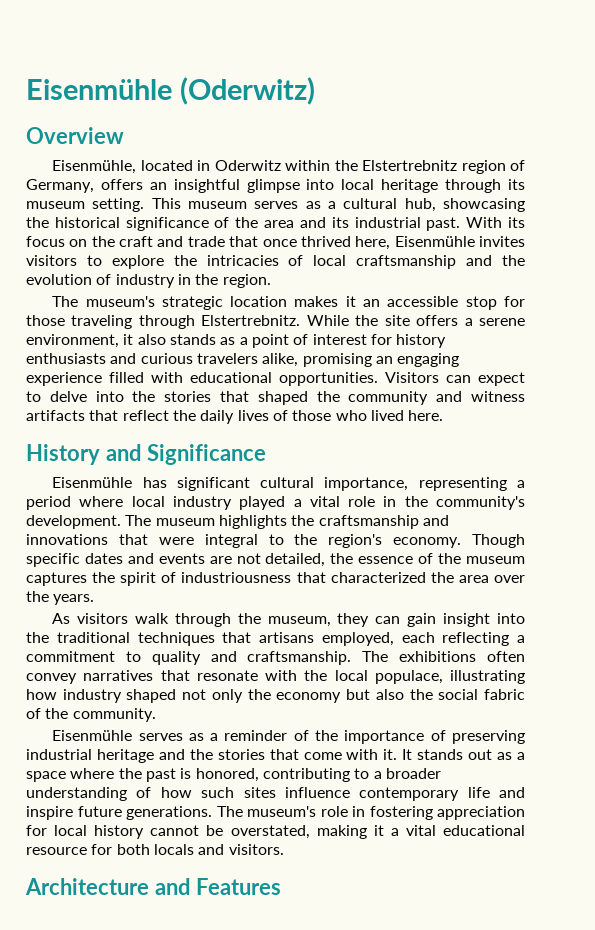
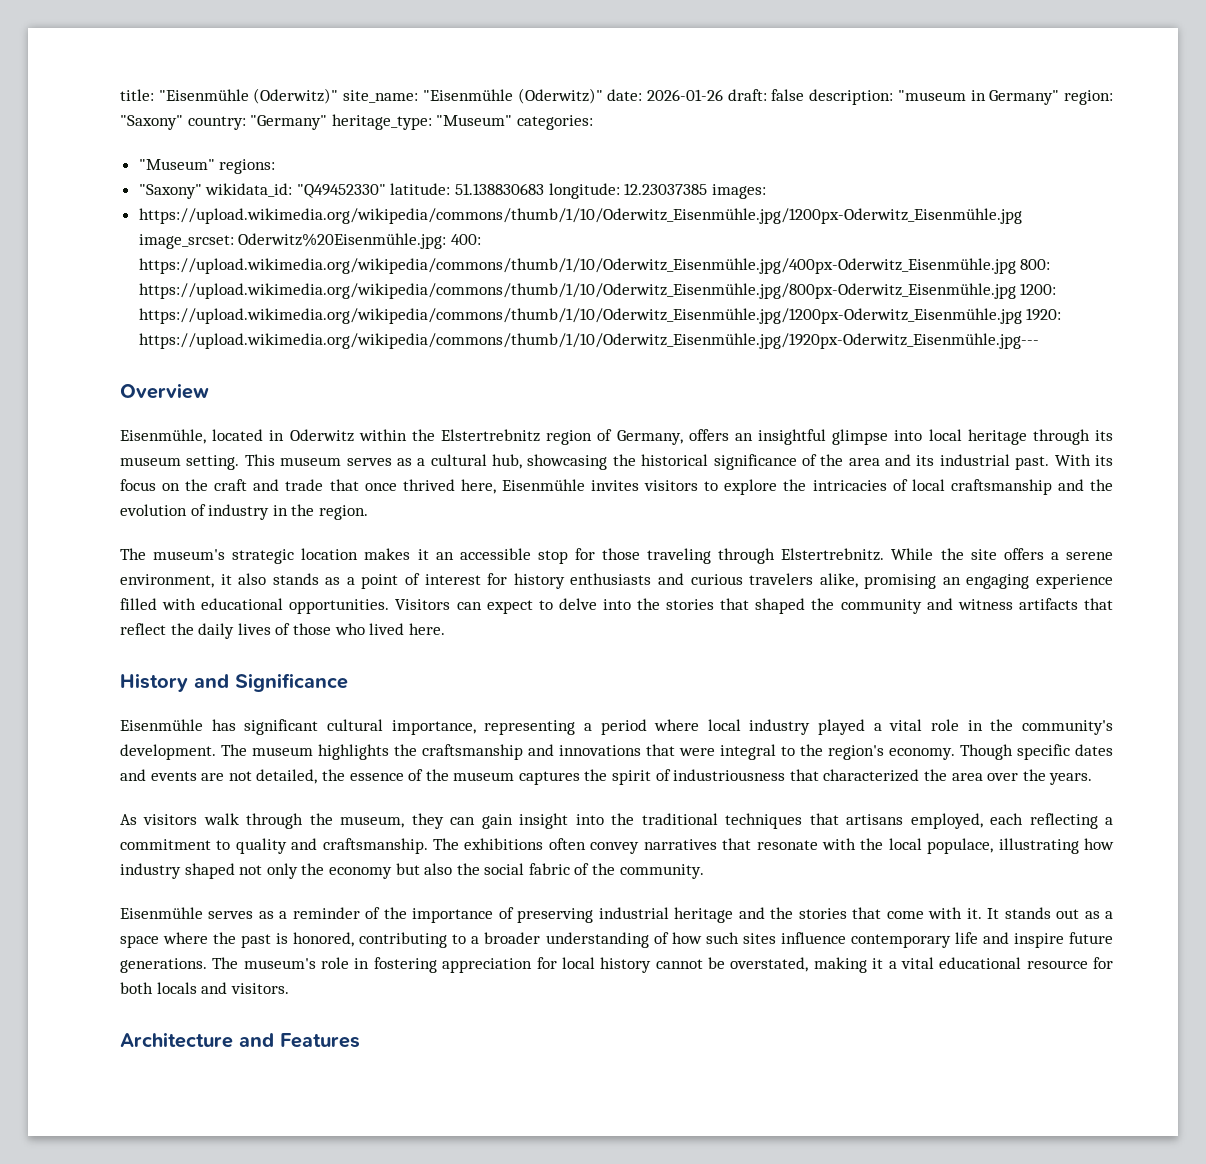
[26,77,315,105] Eisenmühle (Oderwitz) -> [120,88,1113,105] [120,114,593,130] [138,159,276,174] [138,183,766,199] [138,208,1022,224] [138,233,481,249] [138,258,1051,274] [138,283,1057,299] [138,308,1062,324] [138,333,1039,349] title: "Eisenmühle (Oderwitz)" site_name: "Eisenmühle (Oderwitz)" date: 2026-01-26 draft: false description: "museum in Germany" region: "Saxony" country: "Germany" heritage_type: "Museum" categories: // "Museum" regions: // "Saxony" wikidata_id: "Q49452330" latitude: 51.138830683 longitude: 12.23037385 images: // https://upload.wikimedia.org/wikipedia/commons/thumb/1/10/Oderwitz_Eisenmühle.jpg/1200px-Oderwitz_Eisenmühle.jpg image_srcset: Oderwitz%20Eisenmühle.jpg: 400: https://upload.wikimedia.org/wikipedia/commons/thumb/1/10/Oderwitz_Eisenmühle.jpg/400px-Oderwitz_Eisenmühle.jpg 800: https://upload.wikimedia.org/wikipedia/commons/thumb/1/10/Oderwitz_Eisenmühle.jpg/800px-Oderwitz_Eisenmühle.jpg 1200: https://upload.wikimedia.org/wikipedia/commons/thumb/1/10/Oderwitz_Eisenmühle.jpg/1200px-Oderwitz_Eisenmühle.jpg 1920: https://upload.wikimedia.org/wikipedia/commons/thumb/1/10/Oderwitz_Eisenmühle.jpg/1920px-Oderwitz_Eisenmühle.jpg---

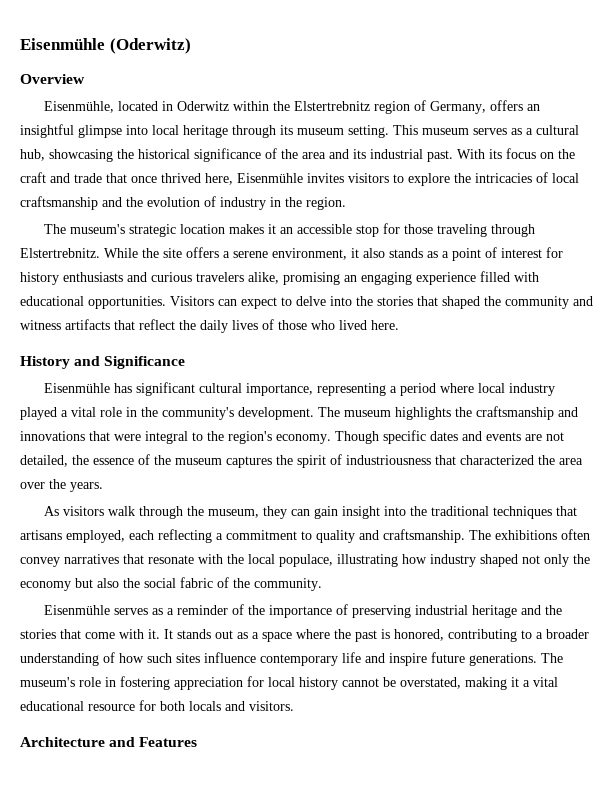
[120,88,1113,105] [120,114,593,130] [138,159,276,174] [138,183,766,199] [138,208,1022,224] [138,233,481,249] [138,258,1051,274] [138,283,1057,299] [138,308,1062,324] [138,333,1039,349] title: "Eisenmühle (Oderwitz)" site_name: "Eisenmühle (Oderwitz)" date: 2026-01-26 draft: false description: "museum in Germany" region: "Saxony" country: "Germany" heritage_type: "Museum" categories: // "Museum" regions: // "Saxony" wikidata_id: "Q49452330" latitude: 51.138830683 longitude: 12.23037385 images: // https://upload.wikimedia.org/wikipedia/commons/thumb/1/10/Oderwitz_Eisenmühle.jpg/1200px-Oderwitz_Eisenmühle.jpg image_srcset: Oderwitz%20Eisenmühle.jpg: 400: https://upload.wikimedia.org/wikipedia/commons/thumb/1/10/Oderwitz_Eisenmühle.jpg/400px-Oderwitz_Eisenmühle.jpg 800: https://upload.wikimedia.org/wikipedia/commons/thumb/1/10/Oderwitz_Eisenmühle.jpg/800px-Oderwitz_Eisenmühle.jpg 1200: https://upload.wikimedia.org/wikipedia/commons/thumb/1/10/Oderwitz_Eisenmühle.jpg/1200px-Oderwitz_Eisenmühle.jpg 1920: https://upload.wikimedia.org/wikipedia/commons/thumb/1/10/Oderwitz_Eisenmühle.jpg/1920px-Oderwitz_Eisenmühle.jpg--- -> [20,38,191,54] Eisenmühle (Oderwitz)

